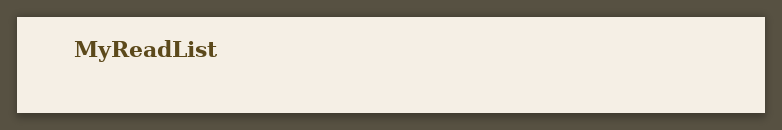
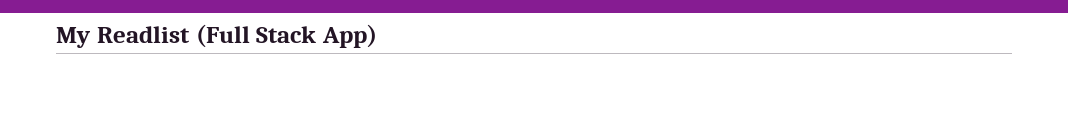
[74,40,218,62] MyReadList -> [56,24,377,48] My Readlist (Full Stack App)

